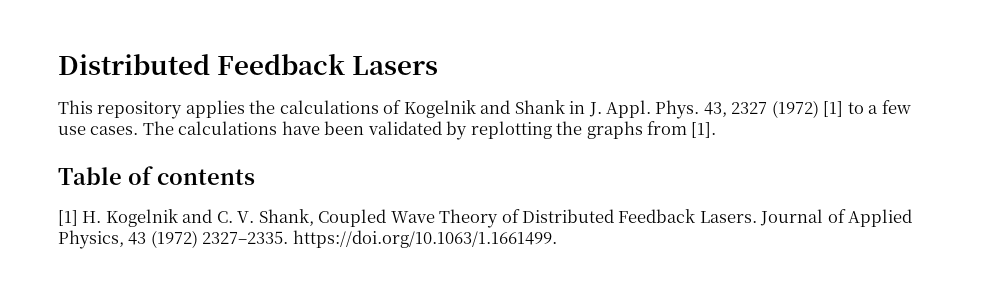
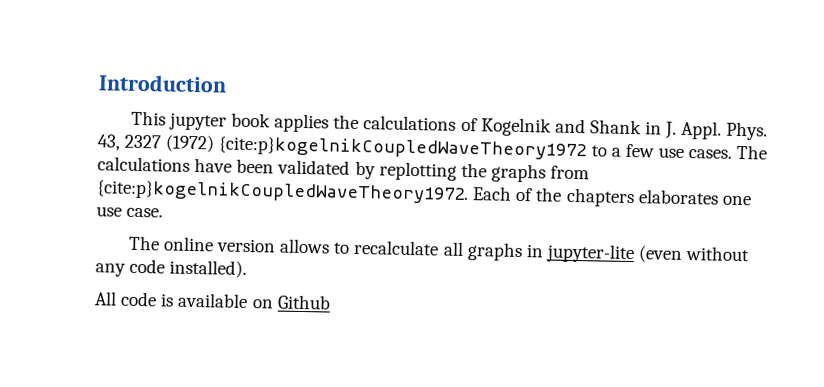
[58,54,439,75] Distributed Feedback Lasers -> [98,74,227,93] Introduction
[97,101,183,119] repository -> [168,112,272,131] jupyter book
[823,101,844,117] [1] -> [218,136,587,161] {cite:p}kogelnikCoupledWaveTheory1972
[691,122,717,138] [58,166,255,185] [58,209,913,228] [58,230,557,249] [1]. // Table of contents // [1] H. Kogelnik and C. V. Shank, Coupled Wave Theory of Distributed Feedback Lasers. Journal of Applied Physics, 43 (1972) 2327–2335. https://doi.org/10.1063/1.1661499. -> [96,180,752,208] [96,206,164,218] [127,235,751,264] [95,258,248,278] [94,291,331,310] {cite:p}kogelnikCoupledWaveTheory1972. Each of the chapters elaborates one use case. // The online version allows to recalculate all graphs in jupyter-lite (even without any code installed). // All code is available on Github

